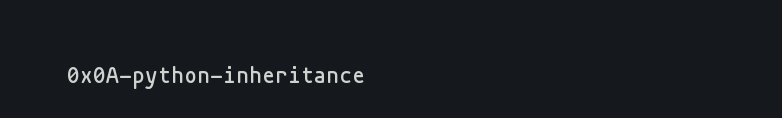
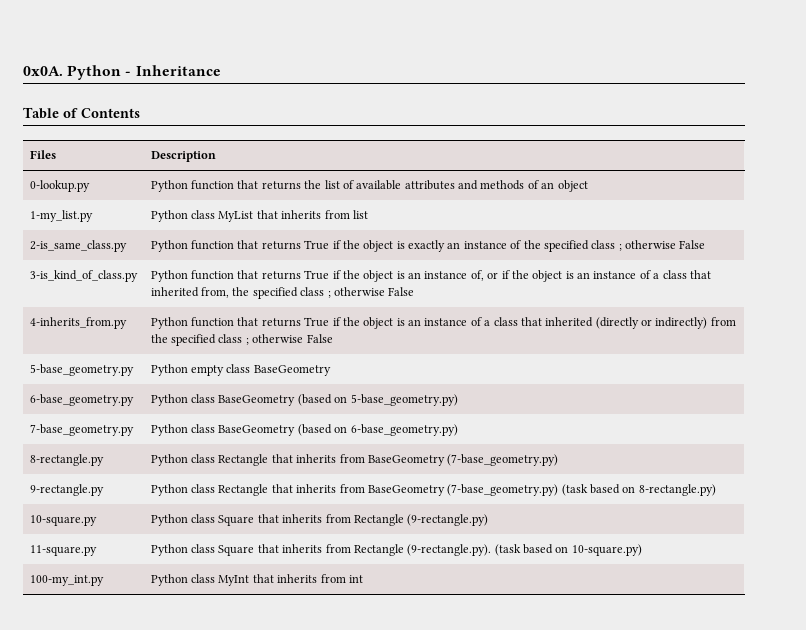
[67,66,365,89] 0x0A-python-inheritance -> [23,65,221,80] [23,107,140,119] [29,150,56,159] [150,151,216,162] [29,180,90,192] [150,180,588,192] [29,210,93,222] [150,210,368,222] [29,240,127,252] [150,240,706,252] [29,270,138,282] [150,270,711,282] [150,287,415,299] [29,317,127,329] [150,317,736,329] [150,334,333,346] [29,364,134,376] [150,364,331,376] [29,394,134,406] [150,394,458,406] [29,424,134,436] [150,424,458,436] [29,454,104,466] [150,454,559,466] [29,484,104,496] [150,484,716,496] [29,515,97,526] [150,514,489,526] [29,545,97,556] [150,544,642,556] [29,575,104,586] [150,574,363,586] 0x0A. Python - Inheritance // Table of Contents // Files | Description // 0-lookup.py | Python function that returns the list of available attributes and methods of an object // 1-my_list.py | Python class MyList that inherits from list // 2-is_same_class.py | Python function that returns True if the object is exactly an instance of the specified class ; otherwise False // 3-is_kind_of_class.py | Python function that returns True if the object is an instance of, or if the object is an instance of a class that inherited from, the specified class ; otherwise False // 4-inherits_from.py | Python function that returns True if the object is an instance of a class that inherited (directly or indirectly) from the specified class ; otherwise False // 5-base_geometry.py | Python empty class BaseGeometry // 6-base_geometry.py | Python class BaseGeometry (based on 5-base_geometry.py) // 7-base_geometry.py | Python class BaseGeometry (based on 6-base_geometry.py) // 8-rectangle.py | Python class Rectangle that inherits from BaseGeometry (7-base_geometry.py) // 9-rectangle.py | Python class Rectangle that inherits from BaseGeometry (7-base_geometry.py) (task based on 8-rectangle.py) // 10-square.py | Python class Square that inherits from Rectangle (9-rectangle.py) // 11-square.py | Python class Square that inherits from Rectangle (9-rectangle.py). (task based on 10-square.py) // 100-my_int.py | Python class MyInt that inherits from int

